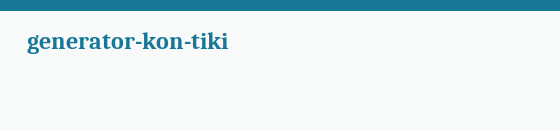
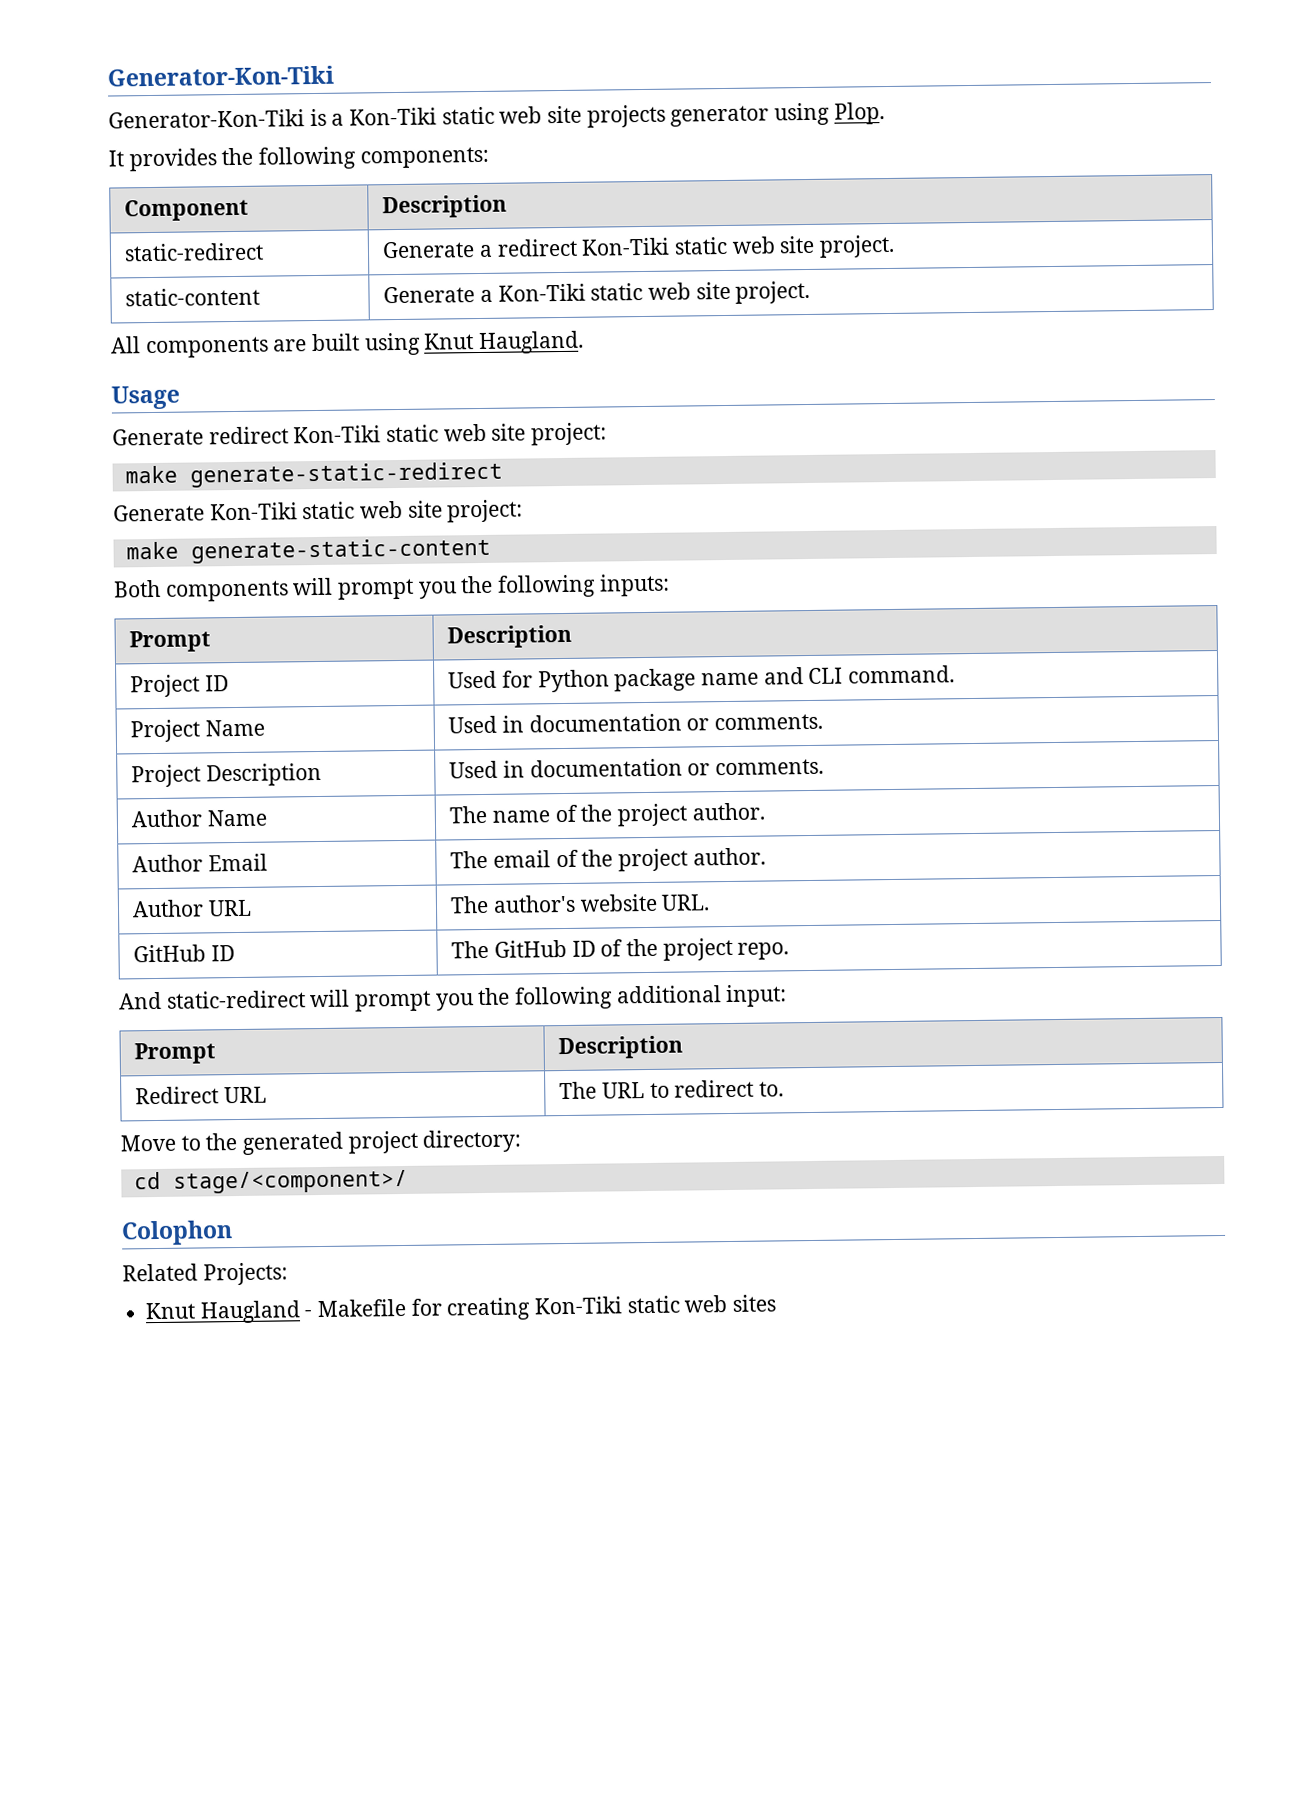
[27,32,229,54] generator-kon-tiki -> [107,65,334,87] [108,102,885,129] [108,146,489,172] [124,198,250,222] [382,194,508,219] [124,242,265,262] [382,234,896,259] [125,287,261,307] [383,280,811,304] [110,330,585,359] [111,385,180,410] [112,422,608,446] [124,461,503,488] [113,499,524,523] [125,537,491,564] [113,573,670,602] [129,630,212,653] [447,624,573,649] [130,674,230,698] [448,665,956,693] [130,719,266,743] [448,713,824,734] [131,762,323,788] [449,758,825,779] [131,809,268,828] [449,802,765,827] [132,853,269,873] [450,847,766,872] [132,899,253,918] [450,893,711,914] [133,944,236,963] [451,937,790,961] [119,984,788,1012] [134,1042,217,1065] [558,1035,684,1060] [135,1086,268,1105] [559,1079,785,1100] [120,1129,522,1155] [133,1169,408,1194] [121,1220,233,1246] [122,1262,288,1286] [145,1294,777,1324] Generator-Kon-Tiki // Generator-Kon-Tiki is a Kon-Tiki static web site projects generator using Plop. // It provides the following components: // Component | Description // static-redirect | Generate a redirect Kon-Tiki static web site project. // static-content | Generate a Kon-Tiki static web site project. // All components are built using Knut Haugland. // Usage // Generate redirect Kon-Tiki static web site project: // make generate-static-redirect // Generate Kon-Tiki static web site project: // make generate-static-content // Both components will prompt you the following inputs: // Prompt | Description // Project ID | Used for Python package name and CLI command. // Project Name | Used in documentation or comments. // Project Description | Used in documentation or comments. // Author Name | The name of the project author. // Author Email | The email of the project author. // Author URL | The author's website URL. // GitHub ID | The GitHub ID of the project repo. // And static-redirect will prompt you the following additional input: // Prompt | Description // Redirect URL | The URL to redirect to. // Move to the generated project directory: // cd stage/<component>/ // Colophon // Related Projects: // Knut Haugland - Makefile for creating Kon-Tiki static web sites

